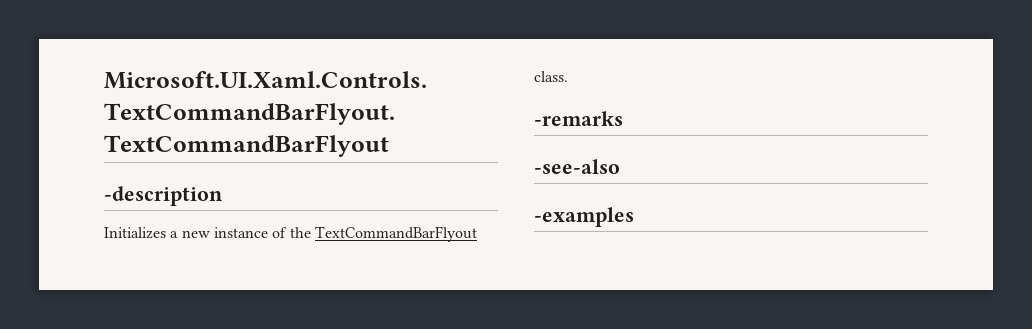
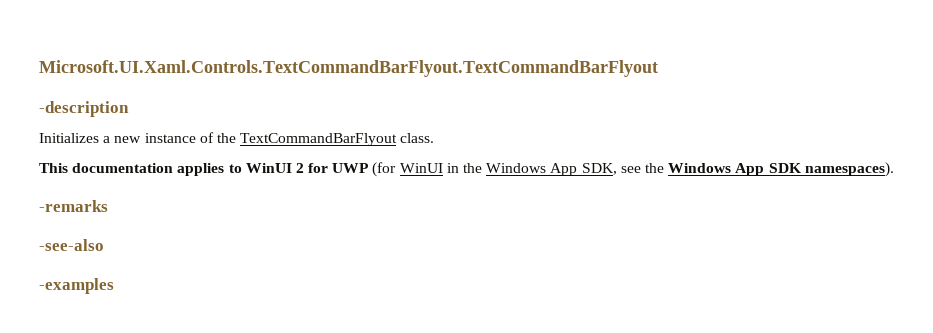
(568, 76) none -> [39,162,894,177] // This documentation applies to WinUI 2 for UWP (for WinUI in the Windows App SDK, see the Windows App SDK namespaces).

